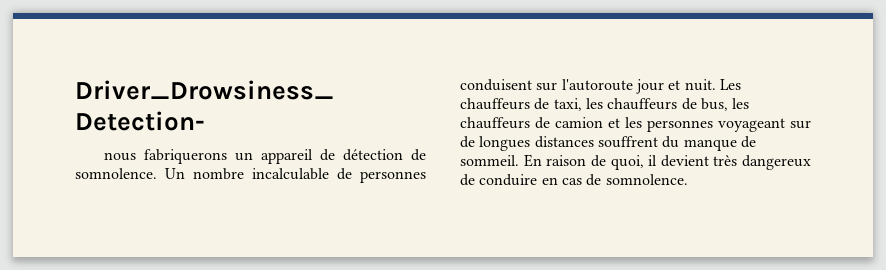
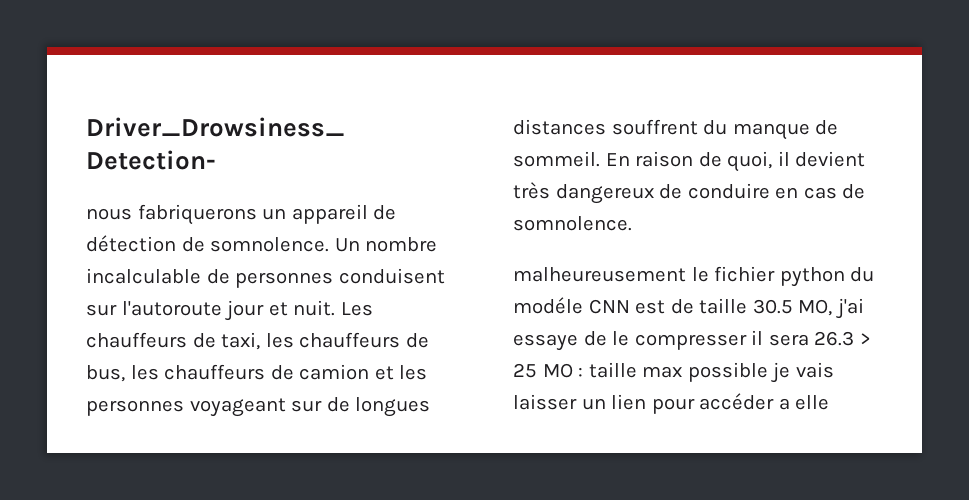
(688, 179) none -> [513,266,875,287] [513,297,864,319] [513,330,871,351] [513,362,834,383] [513,393,830,414] // malheureusement le fichier python du modéle CNN est de taille 30.5 MO, j'ai essaye de le compresser il sera 26.3 > 25 MO : taille max possible je vais laisser un lien pour accéder a elle

